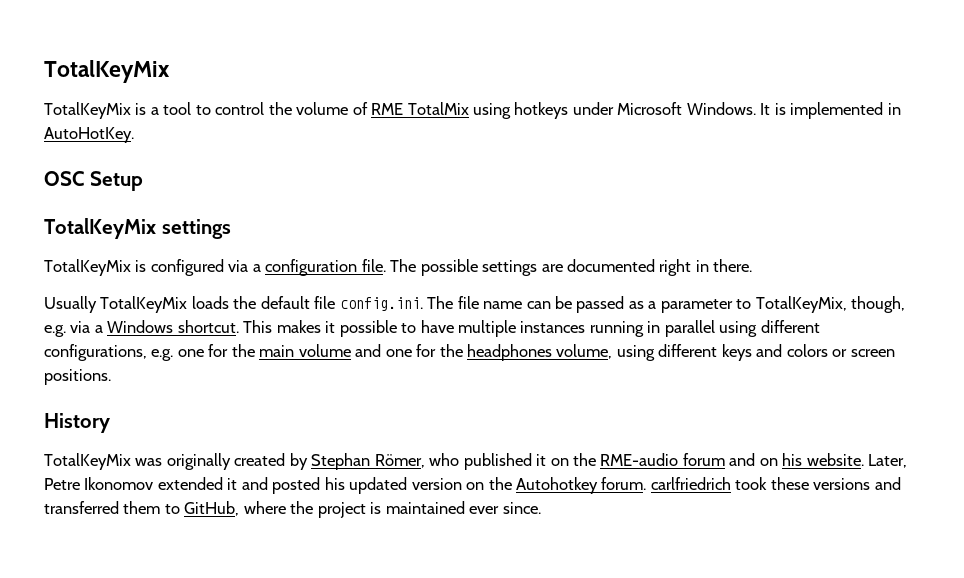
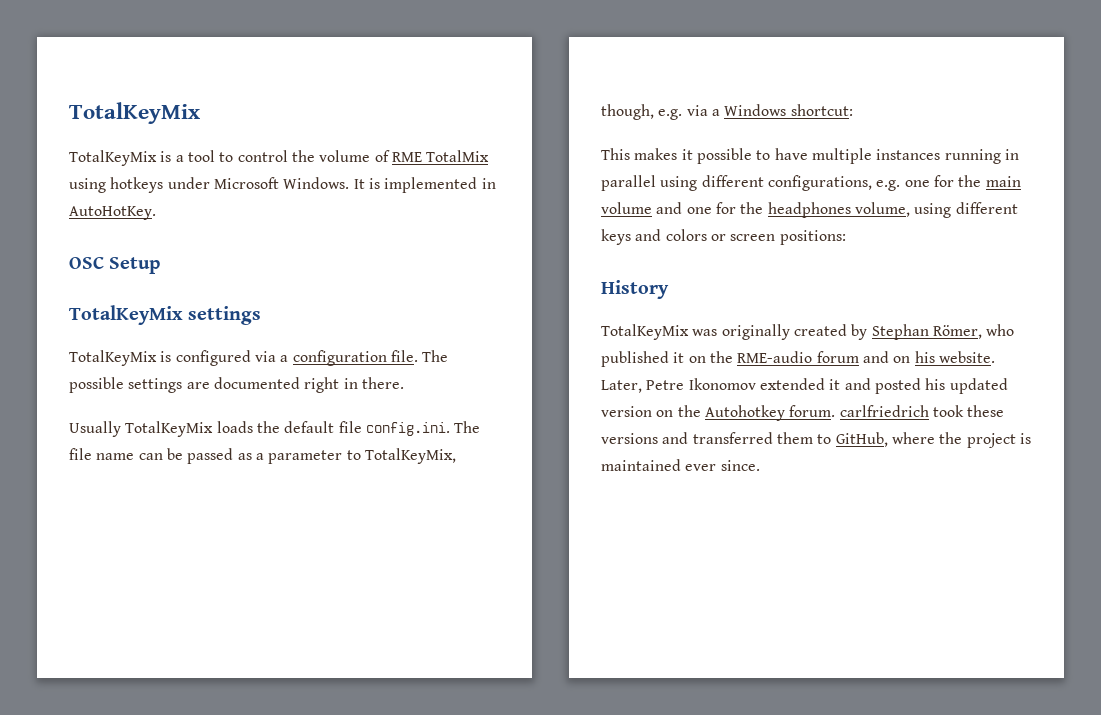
[177,320,239,333] shortcut. -> [790,104,853,116] shortcut: //
[44,369,111,385] positions. -> [779,230,846,245] positions:

